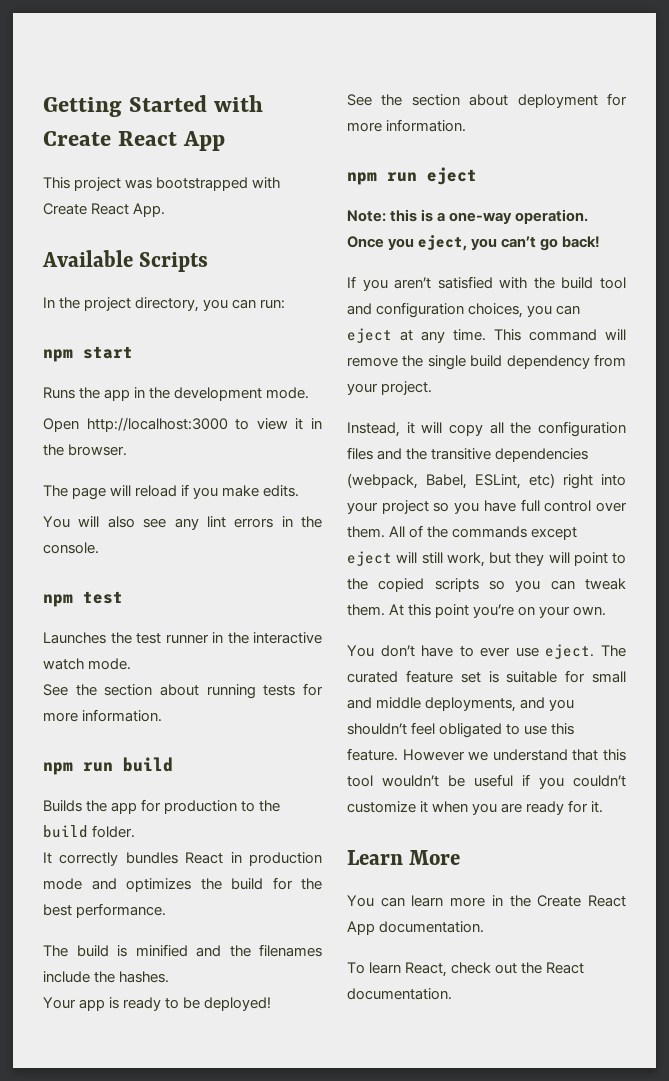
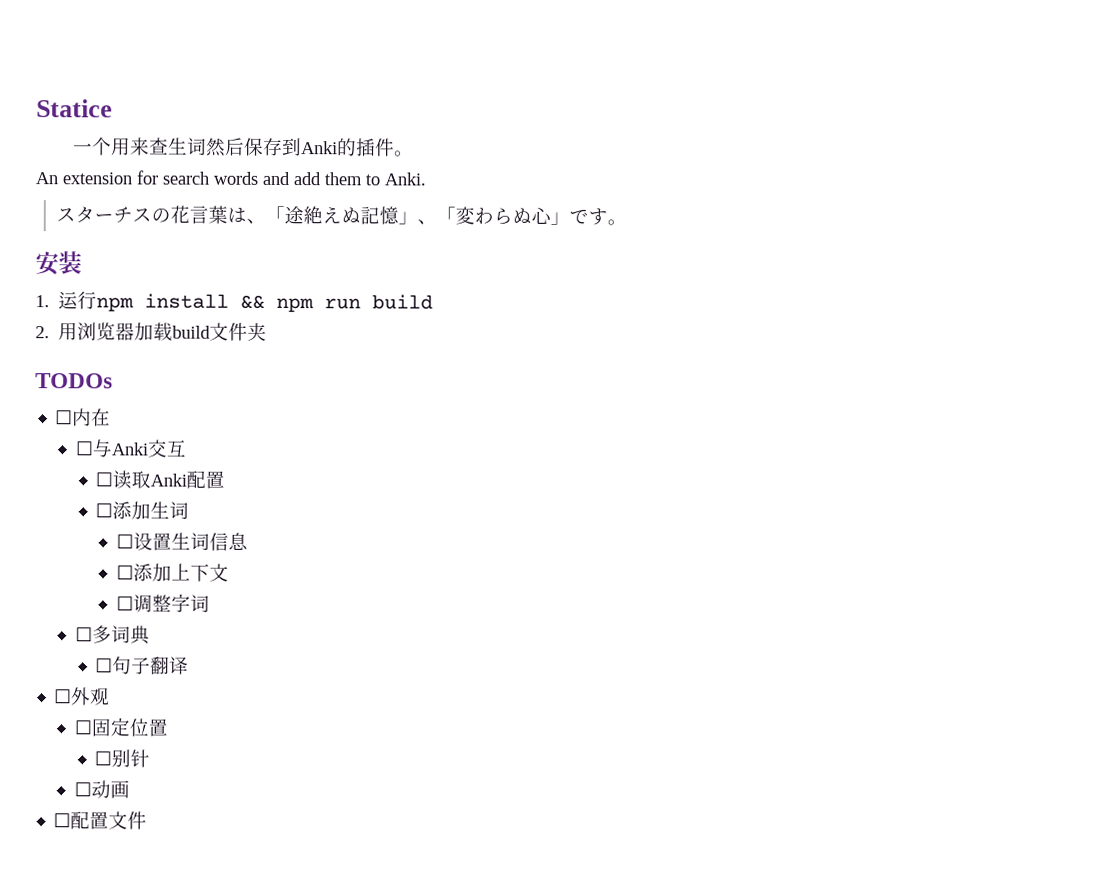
[43,95,264,117] [43,131,226,151] [43,177,281,191] [43,203,166,217] [42,250,209,272] [43,297,286,312] [43,346,133,362] [43,387,310,401] [43,417,322,432] [43,444,128,456] [43,484,300,500] [43,516,322,530] [43,542,99,554] [43,591,123,607] [43,632,322,644] [43,658,132,670] [43,683,323,699] [43,709,163,722] [43,757,173,775] [43,799,281,814] [43,825,136,838] [43,852,322,866] [43,877,322,892] [43,903,167,918] [43,944,322,957] [43,971,170,983] [43,997,272,1011] [347,93,627,108] [347,119,467,132] [347,167,477,185] [347,209,589,224] [347,235,601,251] [347,276,626,291] [347,302,581,318] [347,328,626,343] [347,354,626,370] [347,381,433,395] [347,421,626,437] [347,447,589,462] [347,473,626,489] [347,499,627,514] [347,525,578,540] [347,551,626,567] [347,578,626,592] [347,604,607,618] [347,644,627,659] [347,670,626,683] [347,697,575,712] [347,722,575,738] [347,748,626,761] [347,774,626,789] [347,800,604,815] [347,850,461,865] [347,895,626,907] [347,921,485,935] [347,962,585,977] [347,988,452,1000] Getting Started with Create React App // This project was bootstrapped with Create React App. // Available Scripts // In the project directory, you can run: // npm start // Runs the app in the development mode. // Open http://localhost:3000 to view it in the browser. // The page will reload if you make edits. // You will also see any lint errors in the console. // npm test // Launches the test runner in the interactive watch mode. // See the section about running tests for more information. // npm run build // Builds the app for production to the build folder. // It correctly bundles React in production mode and optimizes the build for the best performance. // The build is minified and the filenames include the hashes. // Your app is ready to be deployed! // See the section about deployment for more information. // npm run eject // Note: this is a one-way operation. Once you eject, you can’t go back! // If you aren’t satisfied with the build tool and configuration choices, you can eject at any time. This command will remove the single build dependency from your project. // Instead, it will copy all the configuration files and the transitive dependencies (webpack, Babel, ESLint, etc) right into your project so you have full control over them. All of the commands except eject will still work, but they will point to the copied scripts so you can tweak them. At this point you’re on your own. // You don’t have to ever use eject. The curated feature set is suitable for small and middle deployments, and you shouldn’t feel obligated to use this feature. However we understand that this tool wouldn’t be useful if you couldn’t customize it when you are ready for it. // Learn More // You can learn more in the Create React App documentation. // To learn React, check out the React documentation. -> [36,99,113,118] [73,137,415,157] [35,170,426,186] [55,205,627,226] [35,251,82,276] [35,291,434,313] [35,322,268,341] [35,373,113,389] [55,408,112,427] [74,439,187,458] [95,470,226,490] [95,501,190,520] [115,532,248,551] [115,563,229,582] [115,593,210,613] [74,625,151,645] [95,656,190,675] [54,687,111,706] [73,717,168,737] [94,749,151,768] [73,780,130,799] [53,811,148,830] Statice // 一个用来查生词然后保存到Anki的插件。 // An extension for search words and add them to Anki. // スターチスの花言葉は、「途絶えぬ記憶」、「変わらぬ心」です。 // 安装 // 1.运行npm install && npm run build // 2.用浏览器加载build文件夹 // TODOs // ☐内在 // ☐与Anki交互 // ☐读取Anki配置 // ☐添加生词 // ☐设置生词信息 // ☐添加上下文 // ☐调整字词 // ☐多词典 // ☐句子翻译 // ☐外观 // ☐固定位置 // ☐别针 // ☐动画 // ☐配置文件

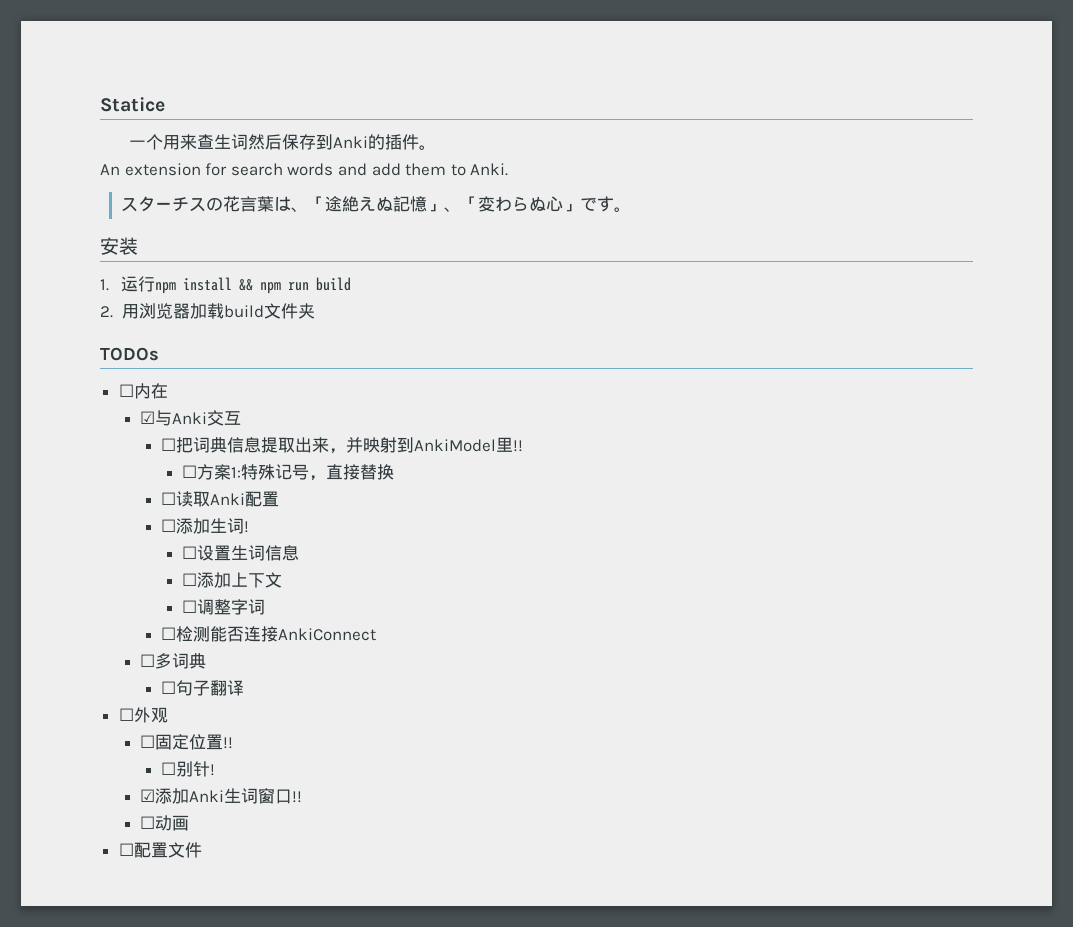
[74,441,93,456] ☐ -> [139,411,155,424] ☑
(187, 448) none -> [161,437,524,454] [182,464,395,481] // ☐把词典信息提取出来，并映射到AnkiModel里!! // ☐方案1:特殊记号，直接替换
(190, 510) none -> [244,521,250,533] !
(210, 603) none -> [161,626,377,642] // ☐检测能否连接AnkiConnect
(168, 727) none -> [222,737,233,749] !!
(151, 758) none -> [210,764,216,776] [139,788,302,804] ! // ☑添加Anki生词窗口!!

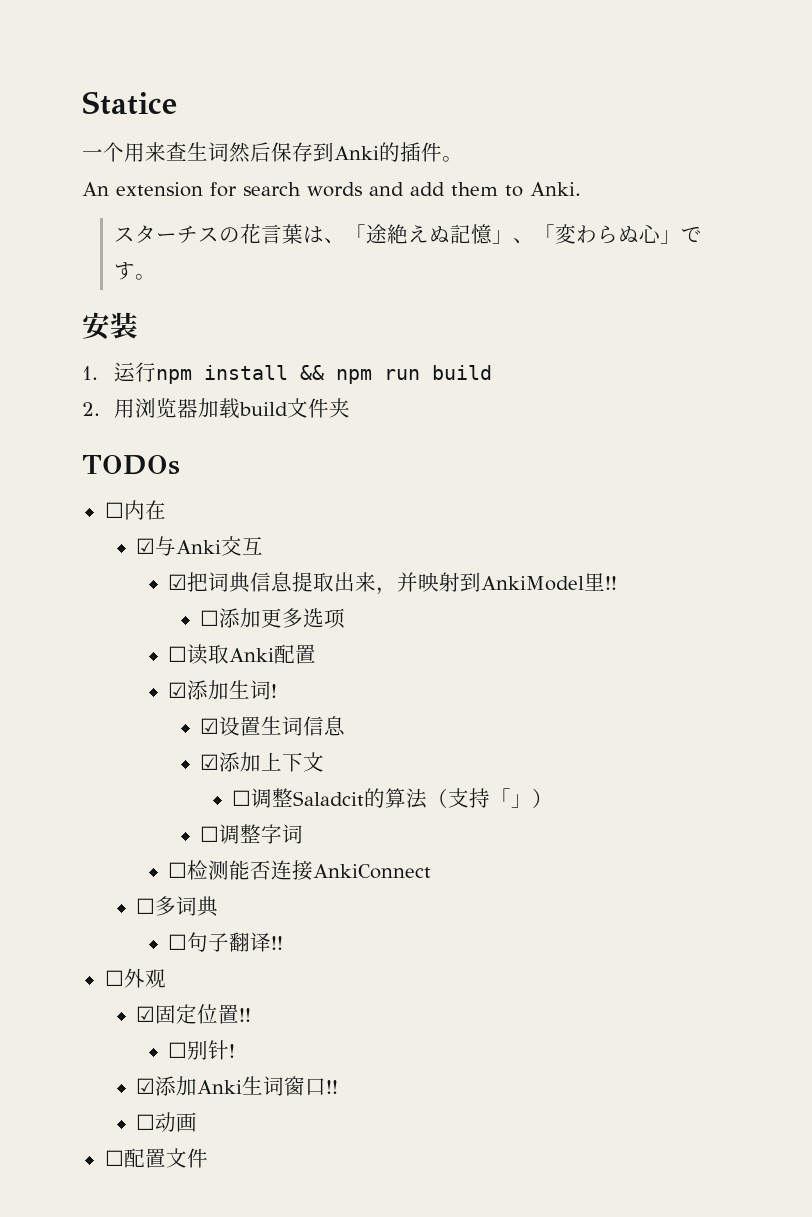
[161,438,177,451] ☐ -> [168,574,188,590] ☑
[197,464,395,481] 方案1:特殊记号，直接替换 -> [219,608,346,629] 添加更多选项
[161,519,177,532] ☐ -> [168,682,188,698] ☑
[182,546,198,559] ☐ -> [200,718,220,734] ☑
[182,573,198,586] ☐ -> [200,754,220,770] ☑
(283, 580) none -> [232,788,554,809] // ☐调整Saladcit的算法（支持「」）
(245, 688) none -> [271,936,284,950] !!
[139,735,155,748] ☐ -> [136,1006,156,1022] ☑

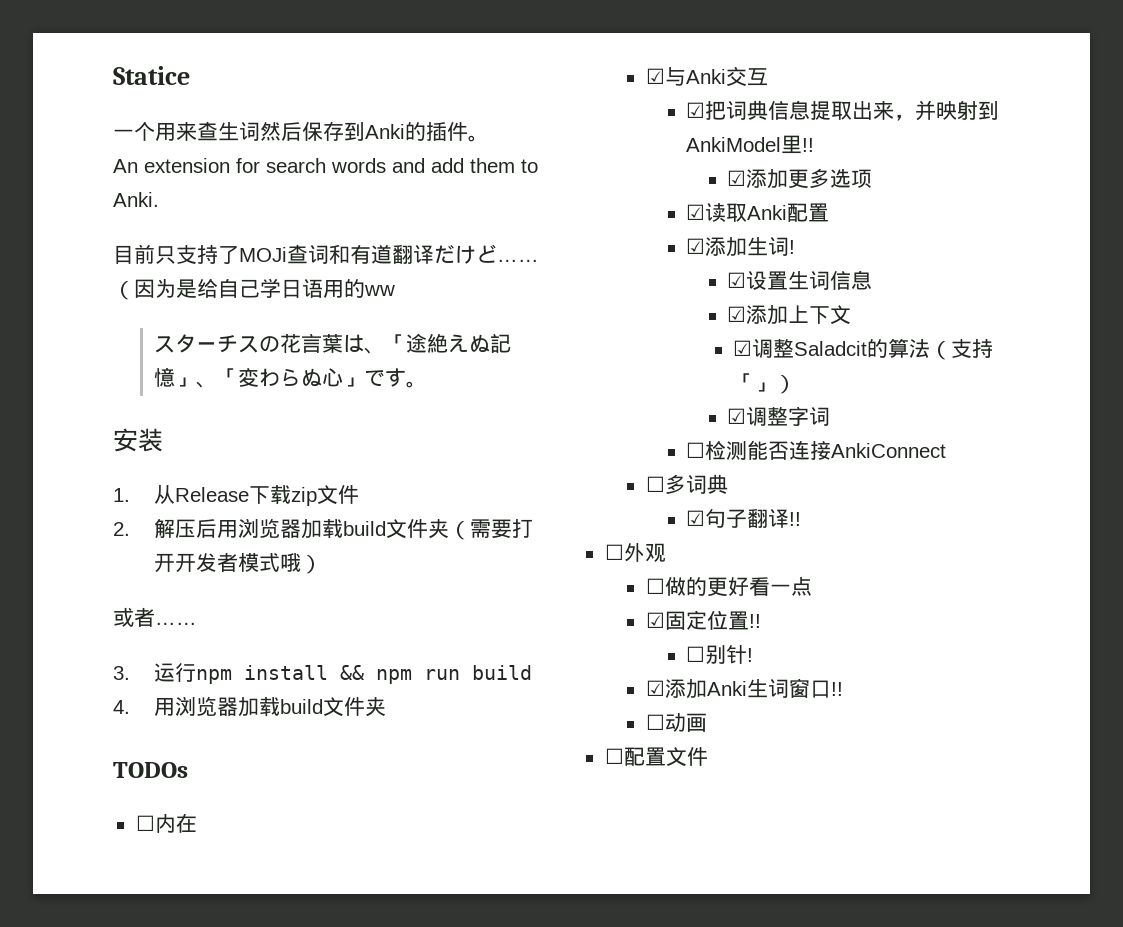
(581, 189) none -> [113,244,539,264] [113,278,395,300] // 目前只支持了MOJi查词和有道翻译だけど……（因为是给自己学日语用的ww
(98, 373) none -> [153,484,359,506] [113,518,533,540] [153,552,322,574] [113,607,197,627] [113,666,130,680] 从Release下载zip文件 // 2.解压后用浏览器加载build文件夹（需要打开开发者模式哦） // 或者…… // 3.
[82,402,100,416] 2. -> [113,700,130,714] 4.
[200,610,220,626] ☐ -> [727,170,747,186] ☑
[168,646,188,662] ☐ -> [686,204,706,220] ☑
[232,790,252,806] ☐ -> [732,340,752,356] ☑
[200,826,220,842] ☐ -> [727,408,747,424] ☑
[168,934,188,950] ☐ -> [686,510,706,526] ☑
(166, 978) none -> [645,577,812,597] // ☐做的更好看一点

